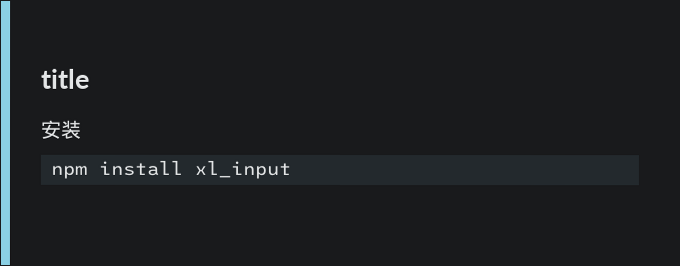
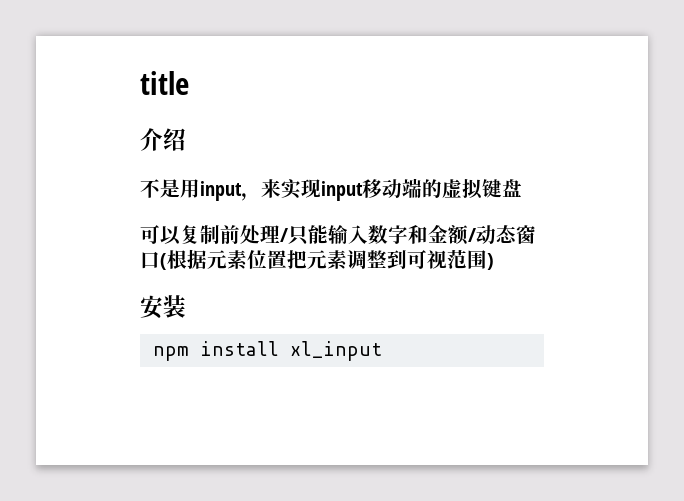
(90, 78) none -> [140,128,186,151] [140,178,522,201] [140,224,536,245] [140,249,494,270] // 介绍 // 不是用input，来实现input移动端的虚拟键盘 // 可以复制前处理/只能输入数字和金额/动态窗口(根据元素位置把元素调整到可视范围)

